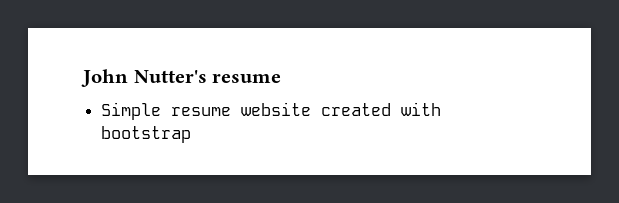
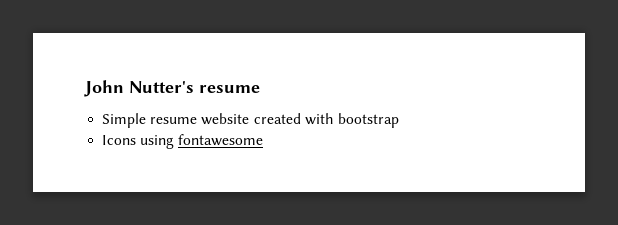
(192, 134) none -> [102,134,264,149] // Icons using fontawesome

